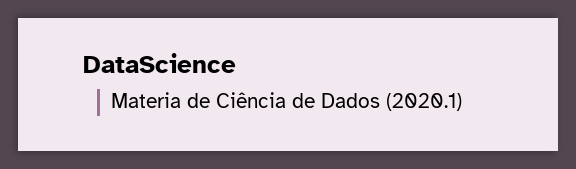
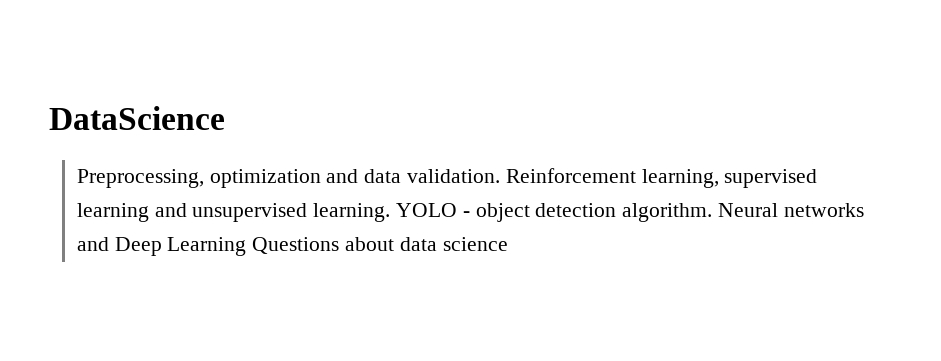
[110,92,462,111] Materia de Ciência de Dados (2020.1) -> [76,168,818,188] [76,203,864,222] [76,237,508,256] Preprocessing, optimization and data validation. Reinforcement learning, supervised learning and unsupervised learning. YOLO - object detection algorithm. Neural networks and Deep Learning Questions about data science

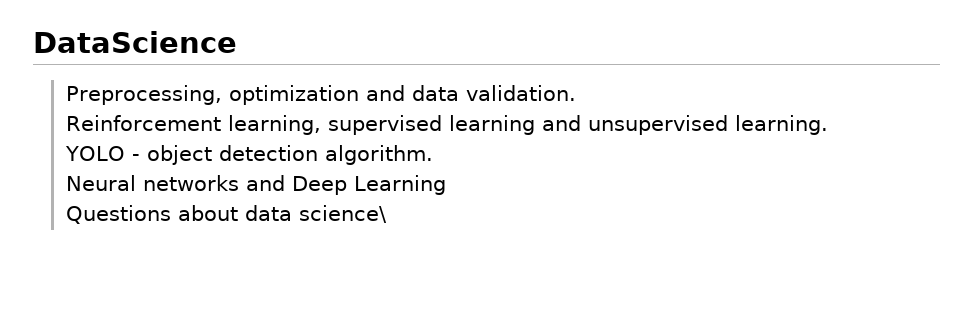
(500, 176) none -> (576, 93) //
(391, 212) none -> (828, 125) //
(713, 212) none -> (433, 155) //
(247, 246) none -> (446, 185) //
[442,237,508,251] science -> [298,205,387,223] science\

